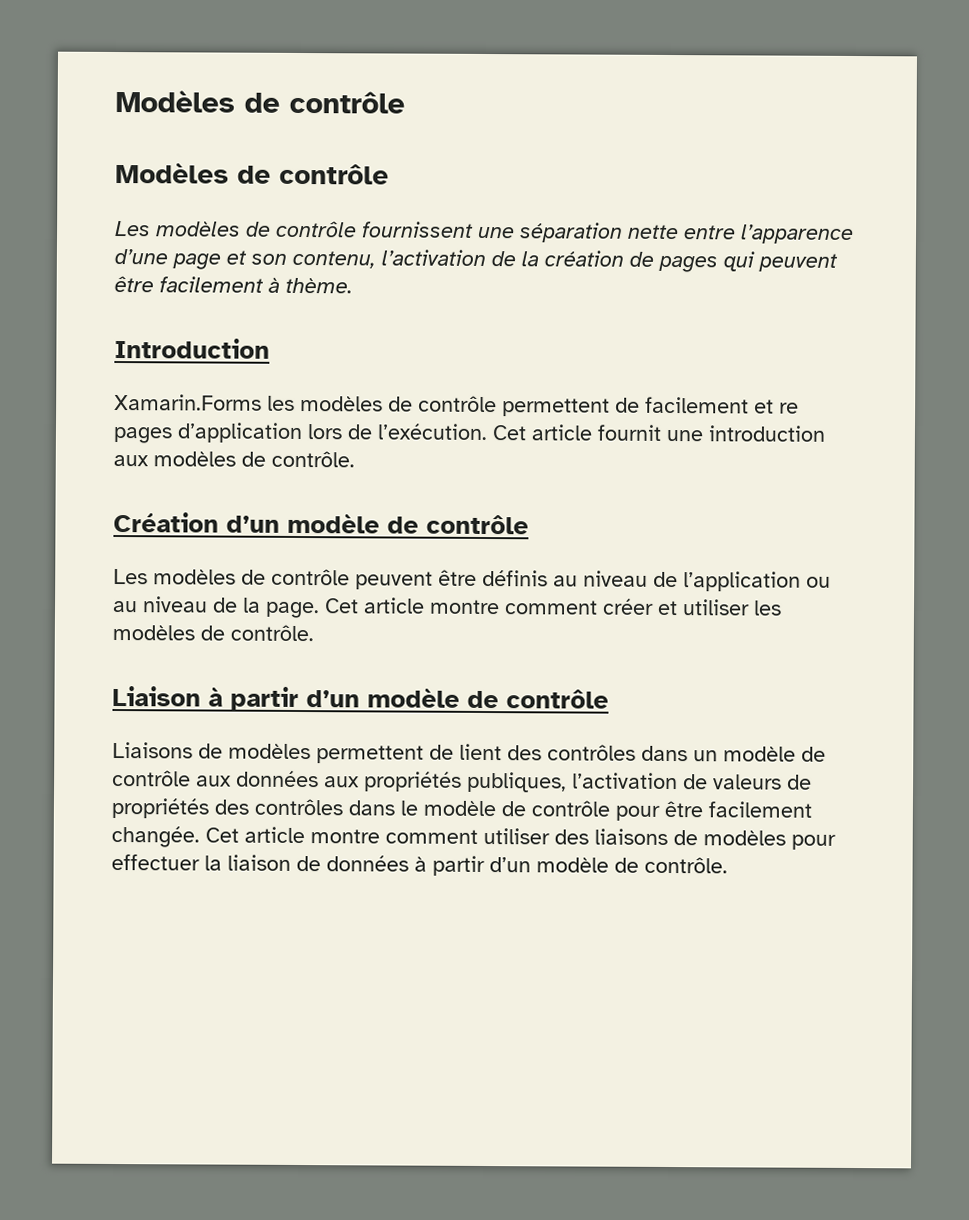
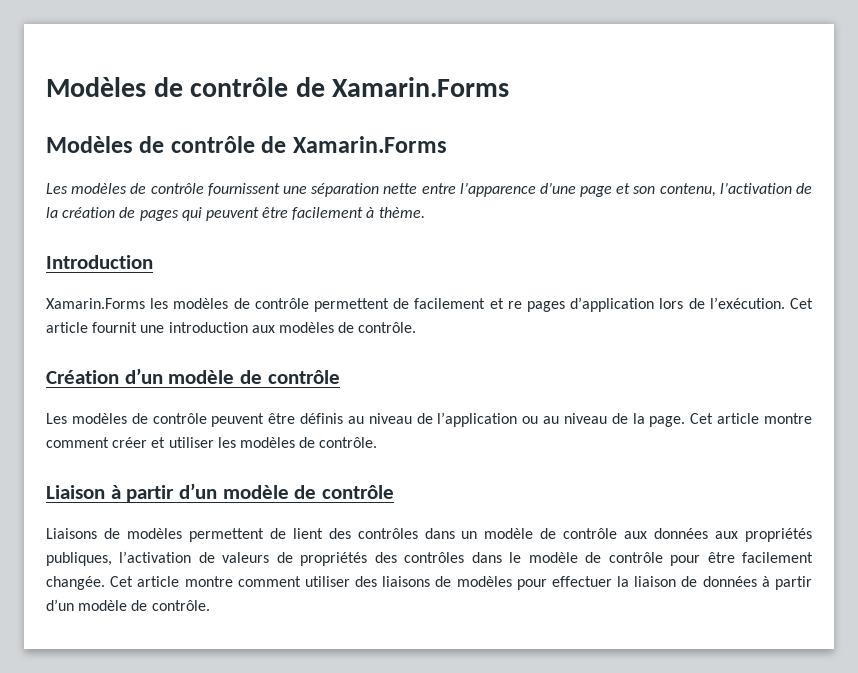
[115,89,405,114] [115,162,389,185] Modèles de contrôle // Modèles de contrôle -> [46,77,510,97] [46,136,447,153] Modèles de contrôle de Xamarin.Forms // Modèles de contrôle de Xamarin.Forms

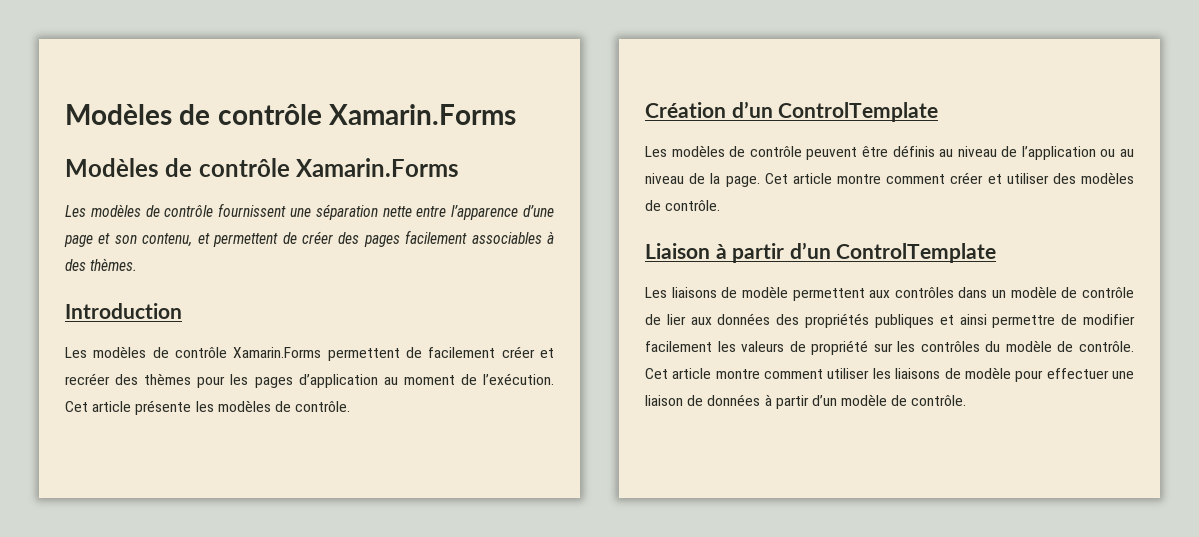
[46,77,325,97] Modèles de contrôle de -> [65,104,322,125] Modèles de contrôle
[261,136,287,153] de -> (290, 167) none
[719,182,812,194] [46,207,425,221] l’activation de la création de pages qui peuvent être facilement à thème. -> [197,230,554,247] [65,258,138,271] et permettent de créer des pages facilement associables à des thèmes.
[46,298,309,309] Xamarin.Forms les modèles de contrôle -> [65,346,322,358] Les modèles de contrôle Xamarin.Forms
[489,297,814,312] [46,322,275,333] et re pages d’application lors de l’exécution. Cet article fournit une introduction aux -> [501,346,554,358] [65,373,554,388] [65,400,214,415] créer et recréer des thèmes pour les pages d’application au moment de l’exécution. Cet article présente les
[168,370,340,384] modèle de contrôle -> [778,102,939,122] ControlTemplate
[217,437,236,448] les -> [1052,173,1076,184] des
[222,485,395,499] [46,528,351,542] modèle de contrôle // Liaisons de modèles permettent de lient des -> [836,243,997,263] [645,286,891,301] ControlTemplate // Les liaisons de modèle permettent aux
[624,528,812,542] [46,551,813,566] [46,576,105,590] aux données aux propriétés publiques, l’activation de valeurs de propriétés des contrôles dans le modèle de contrôle pour être facilement changée. -> [645,313,1135,328] [645,340,1134,355] de lier aux données des propriétés publiques et ainsi permettre de modifier facilement les valeurs de propriété sur les contrôles du modèle de contrôle.
[355,576,512,587] des liaisons de modèles -> [872,367,1011,379] les liaisons de modèle
[617,576,630,587] la -> [1112,371,1134,379] une

